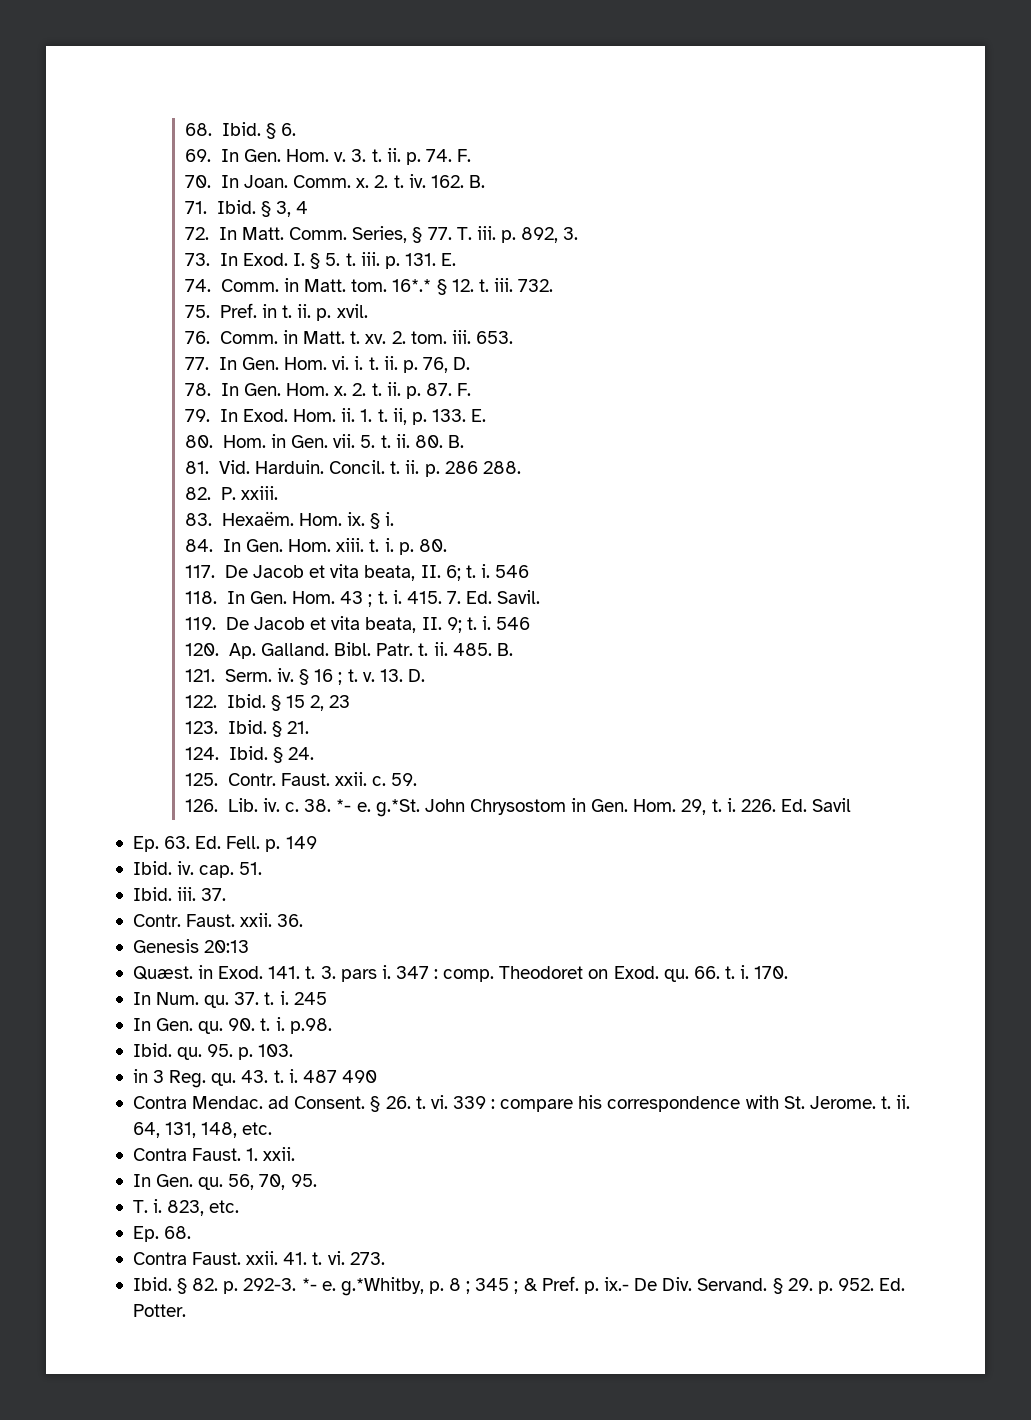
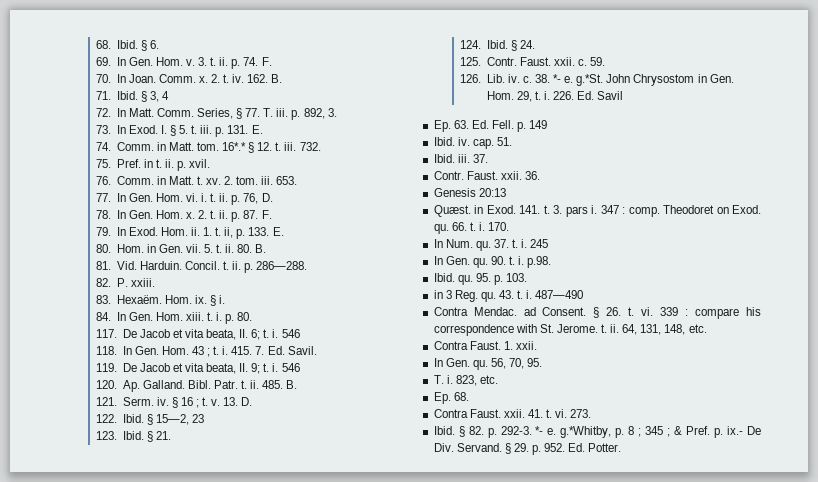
[444,461,521,474] 286 288. -> [256,261,308,270] 286—288.
[286,695,325,711] 15 2, -> [155,414,189,425] 15—2,
[302,1070,377,1083] 487 490 -> [535,290,584,299] 487—490

